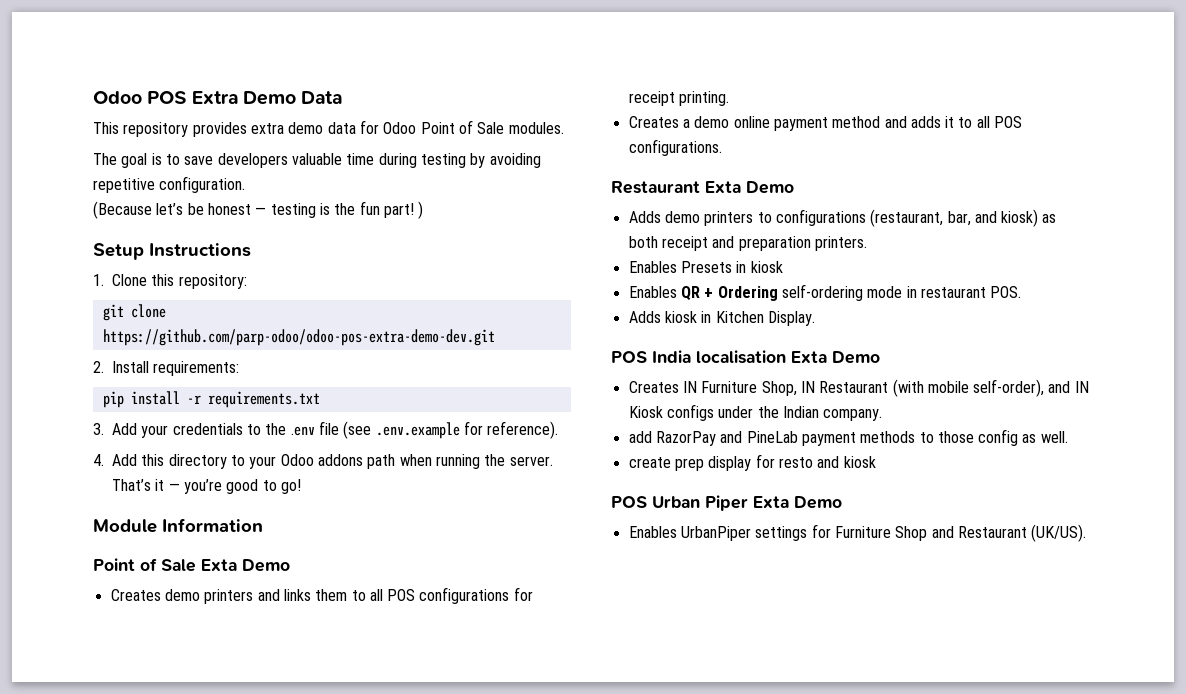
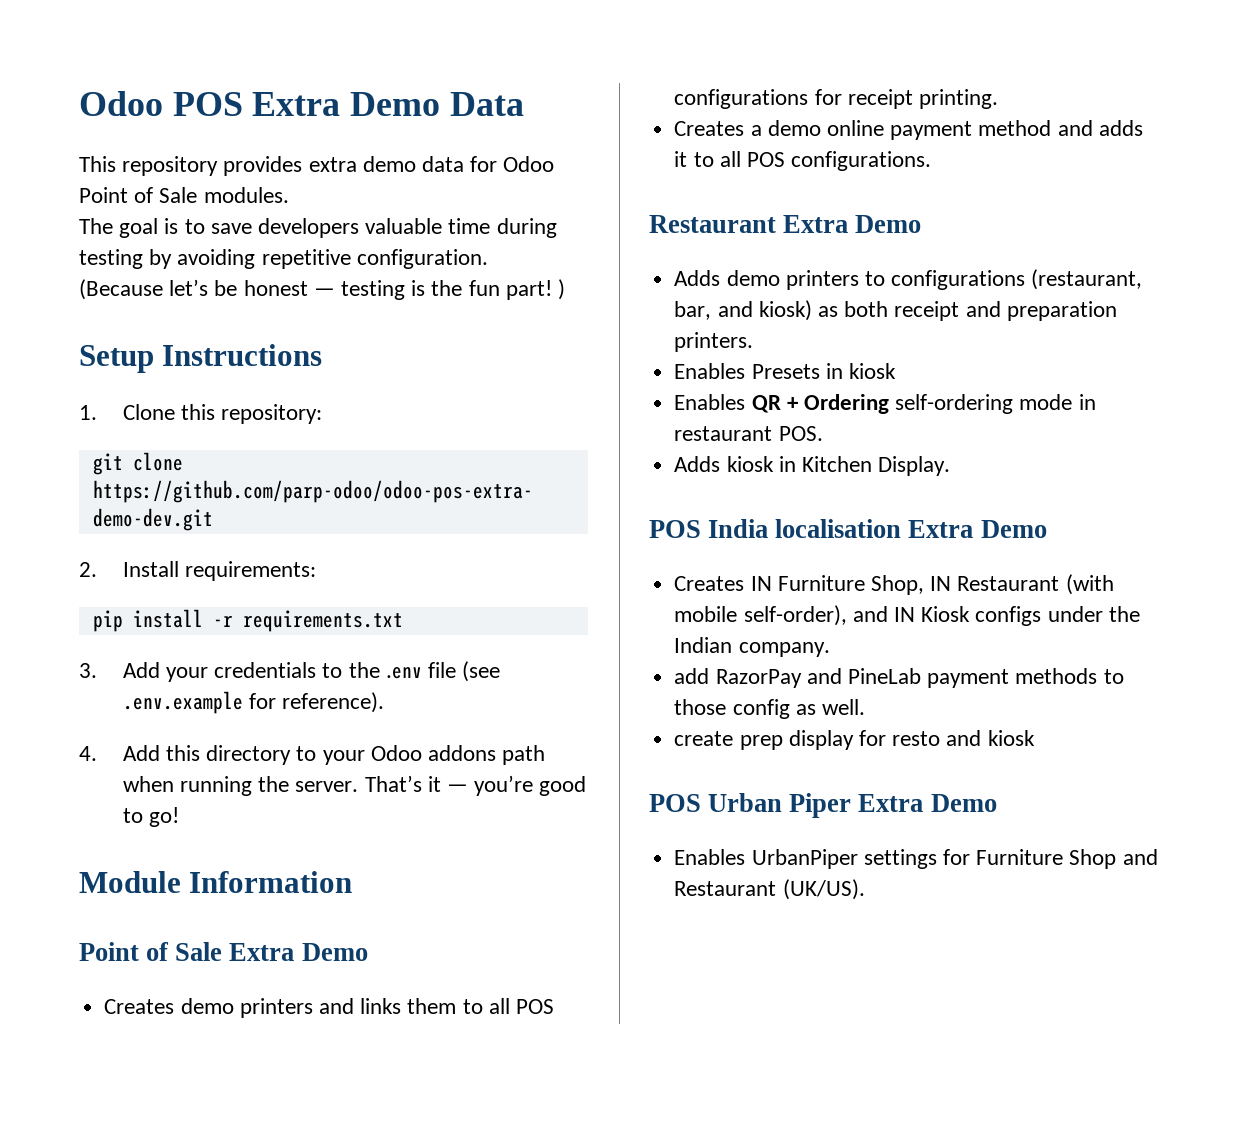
[201,559,237,571] Exta -> [229,943,295,961] Extra
[705,181,741,193] Exta -> [783,215,849,233] Extra
[791,351,827,363] Exta -> [908,520,974,538] Extra
[753,496,789,508] Exta -> [858,794,924,812] Extra

